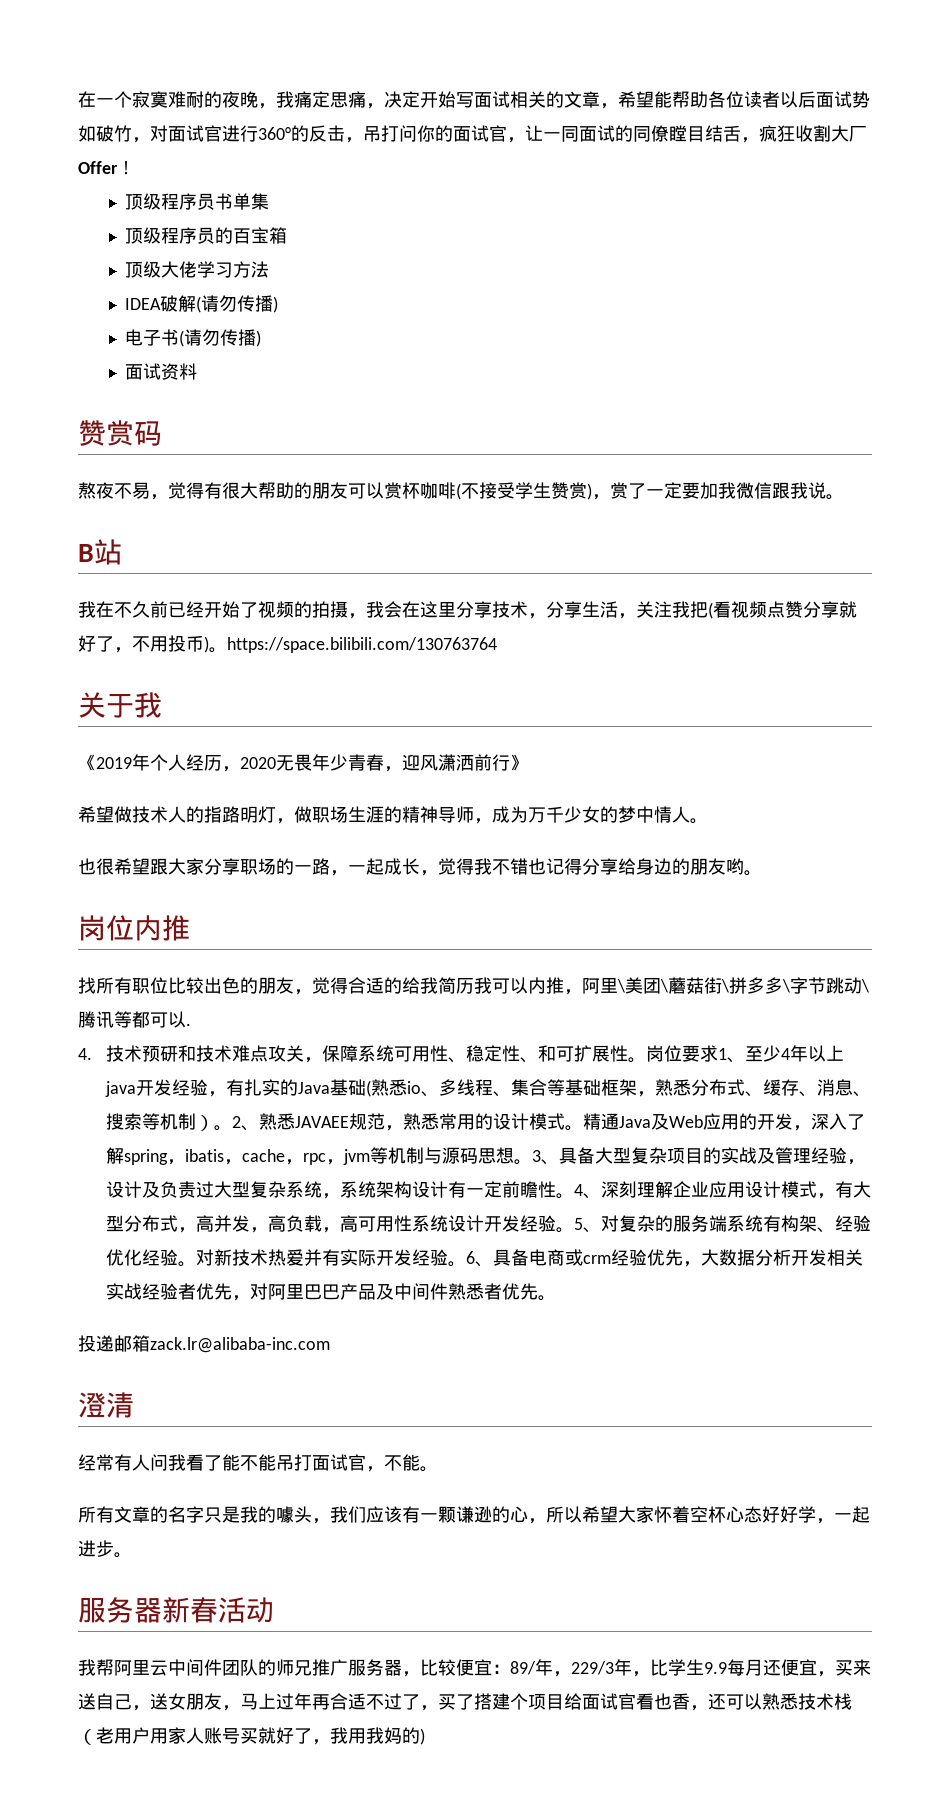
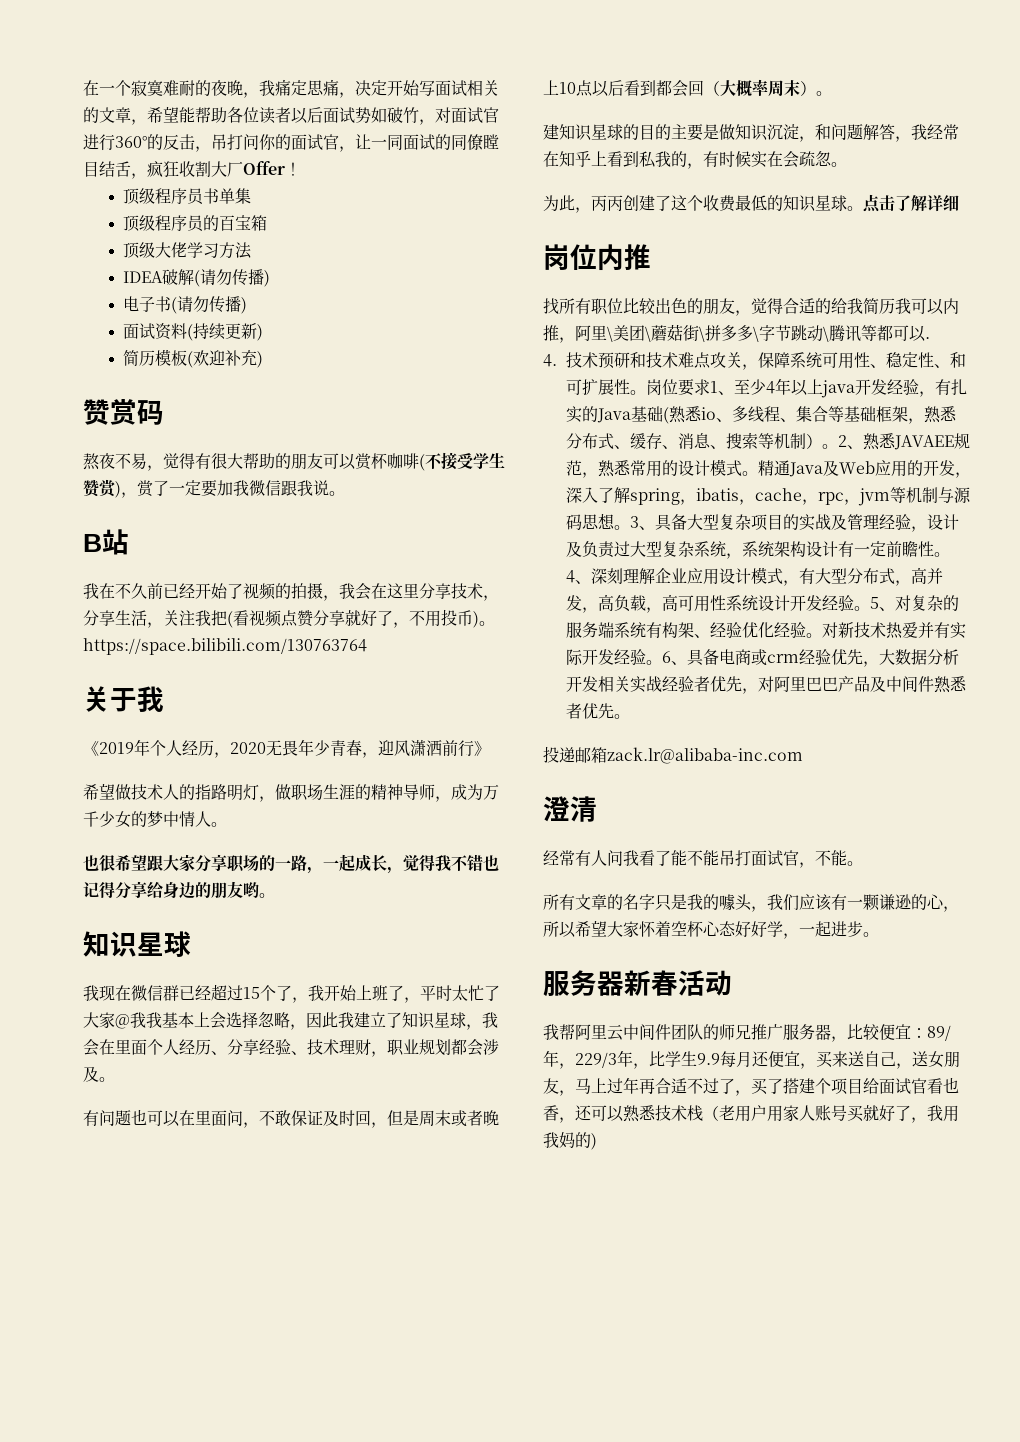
(198, 371) none -> [187,323,264,341] [123,349,264,368] (持续更新) // 简历模板(欢迎补充)
(762, 873) none -> [83,931,191,957] [83,984,500,1003] [83,1012,498,1030] [83,1039,499,1057] [83,1066,115,1082] [83,1109,499,1128] [543,79,832,97] [543,124,959,142] [543,151,847,169] [543,194,959,213] // 知识星球 // 我现在微信群已经超过15个了，我开始上班了，平时太忙了大家@我我基本上会选择忽略，因此我建立了知识星球，我会在里面个人经历、分享经验、技术理财，职业规划都会涉及。 // 有问题也可以在里面问，不敢保证及时回，但是周末或者晚上10点以后看到都会回（大概率周末）。 // 建知识星球的目的主要是做知识沉淀，和问题解答，我经常在知乎上看到私我的，有时候实在会疏忽。 // 为此，丙丙创建了这个收费最低的知识星球。点击了解详细

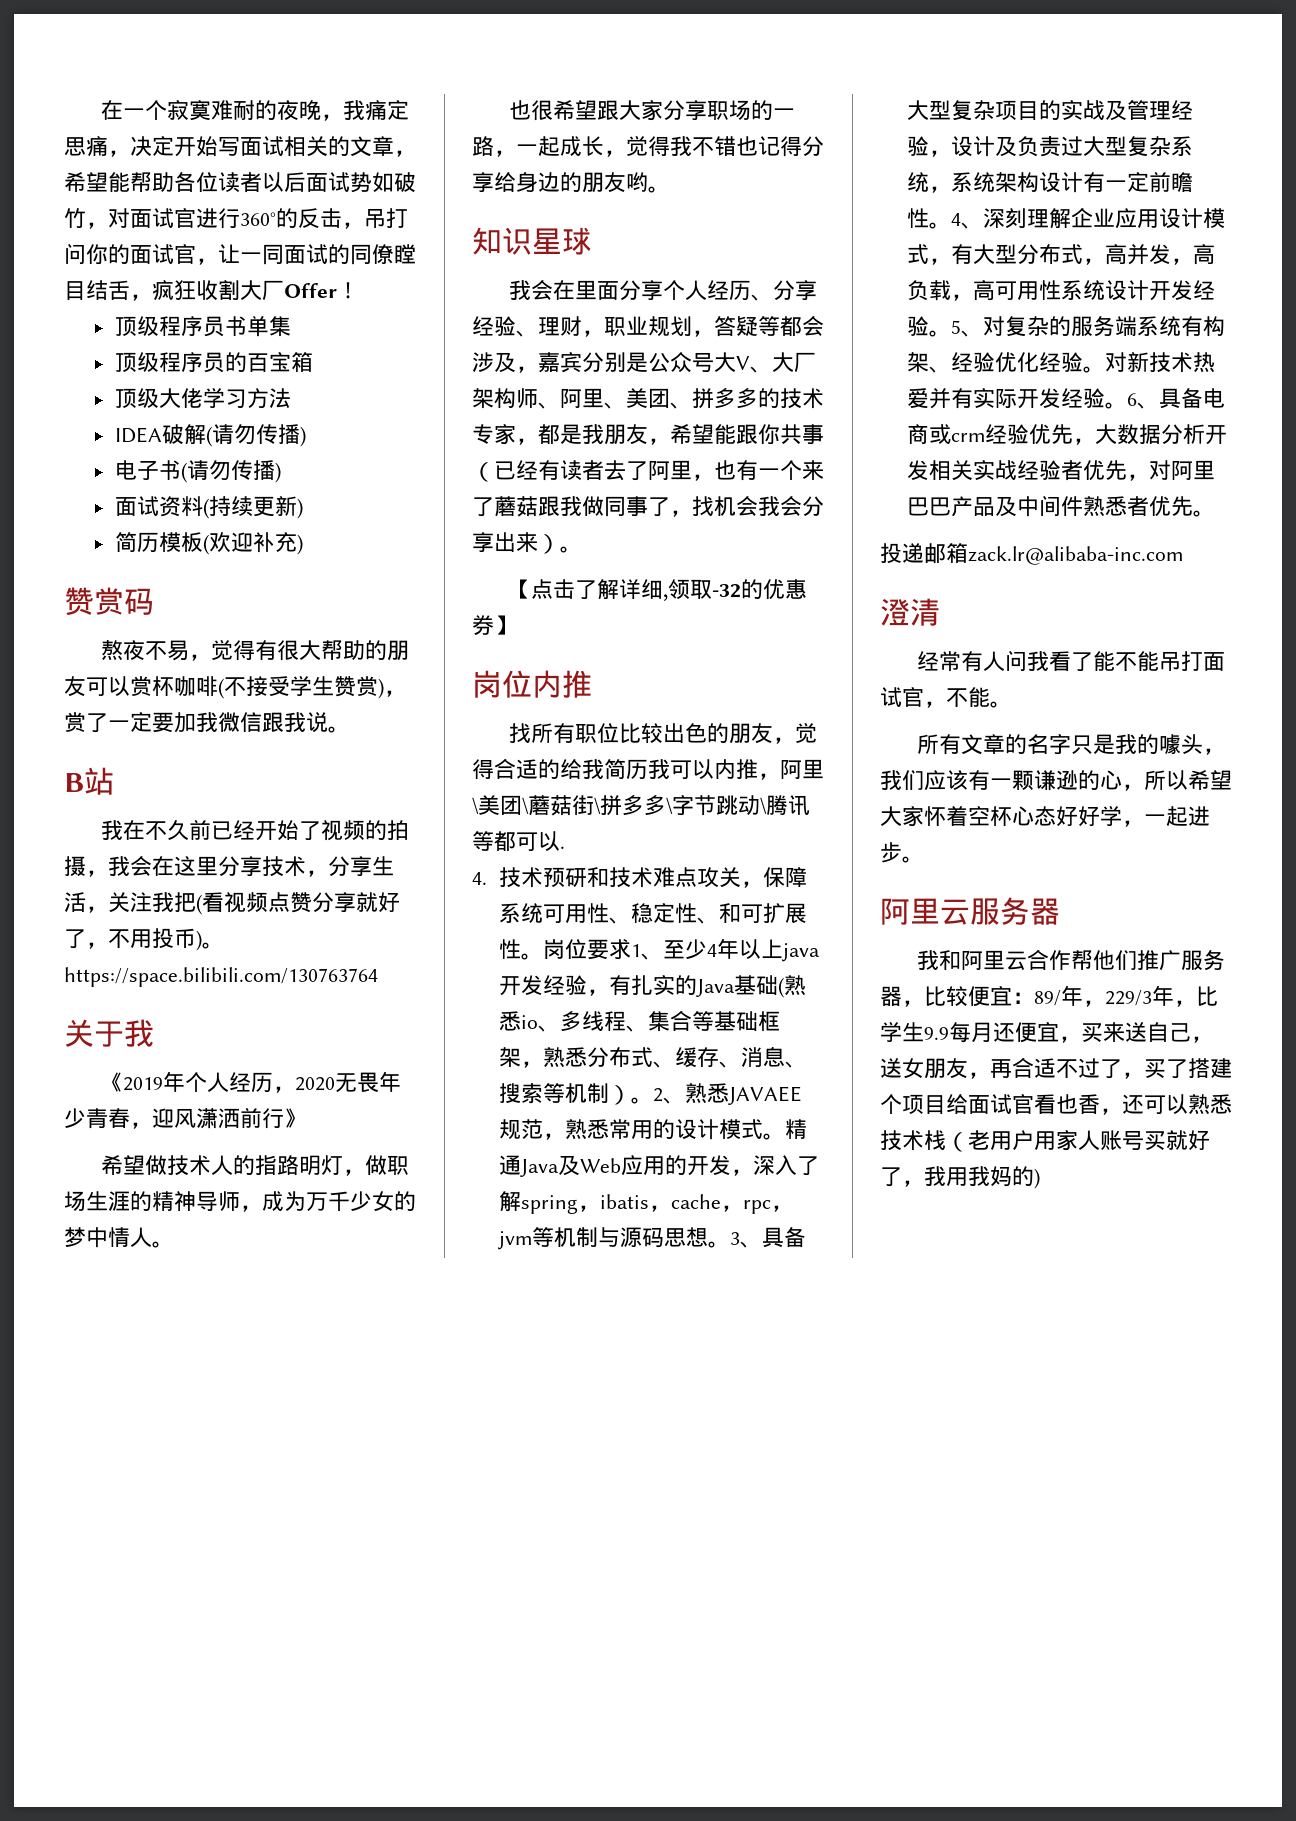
[99,984,500,1003] [83,1012,498,1030] 现在微信群已经超过15个了，我开始上班了，平时太忙了大家@我我基本上会选择忽略，因此我建立了知识星球，我 -> (531, 290) none
(147, 1047) none -> [618,280,663,301] 分享
[307,1039,339,1055] 技术 -> (538, 333) none
[451,1039,499,1056] [83,1066,115,1082] [83,1109,499,1128] [543,79,832,97] [543,124,959,142] [543,151,847,169] [543,194,959,213] 都会涉及。 // 有问题也可以在里面问，不敢保证及时回，但是周末或者晚上10点以后看到都会回（大概率周末）。 // 建知识星球的目的主要是做知识沉淀，和问题解答，我经常在知乎上看到私我的，有时候实在会疏忽。 // 为此，丙丙创建了这个收费最低的知识星球。点击了解详细 -> [692,316,824,337] [472,352,816,373] [472,388,824,409] [472,424,824,445] [472,460,824,482] [472,496,824,517] [472,532,582,554] [508,579,807,601] [472,615,516,635] ，答疑等都会涉及，嘉宾分别是公众号大V、大厂架构师、阿里、美团、拼多多的技术专家，都是我朋友，希望能跟你共事（已经有读者去了阿里，也有一个来了蘑菇跟我做同事了，找机会我会分享出来）。 // 【点击了解详细,领取-32的优惠券】
[543,970,732,997] [543,1024,751,1041] 服务器新春活动 // 我帮阿里云中间件团队的师兄 -> [880,897,1060,925] [916,949,1137,970] 阿里云服务器 // 我和阿里云合作帮他们
[575,1077,639,1094] 马上过年 -> (990, 1075) none

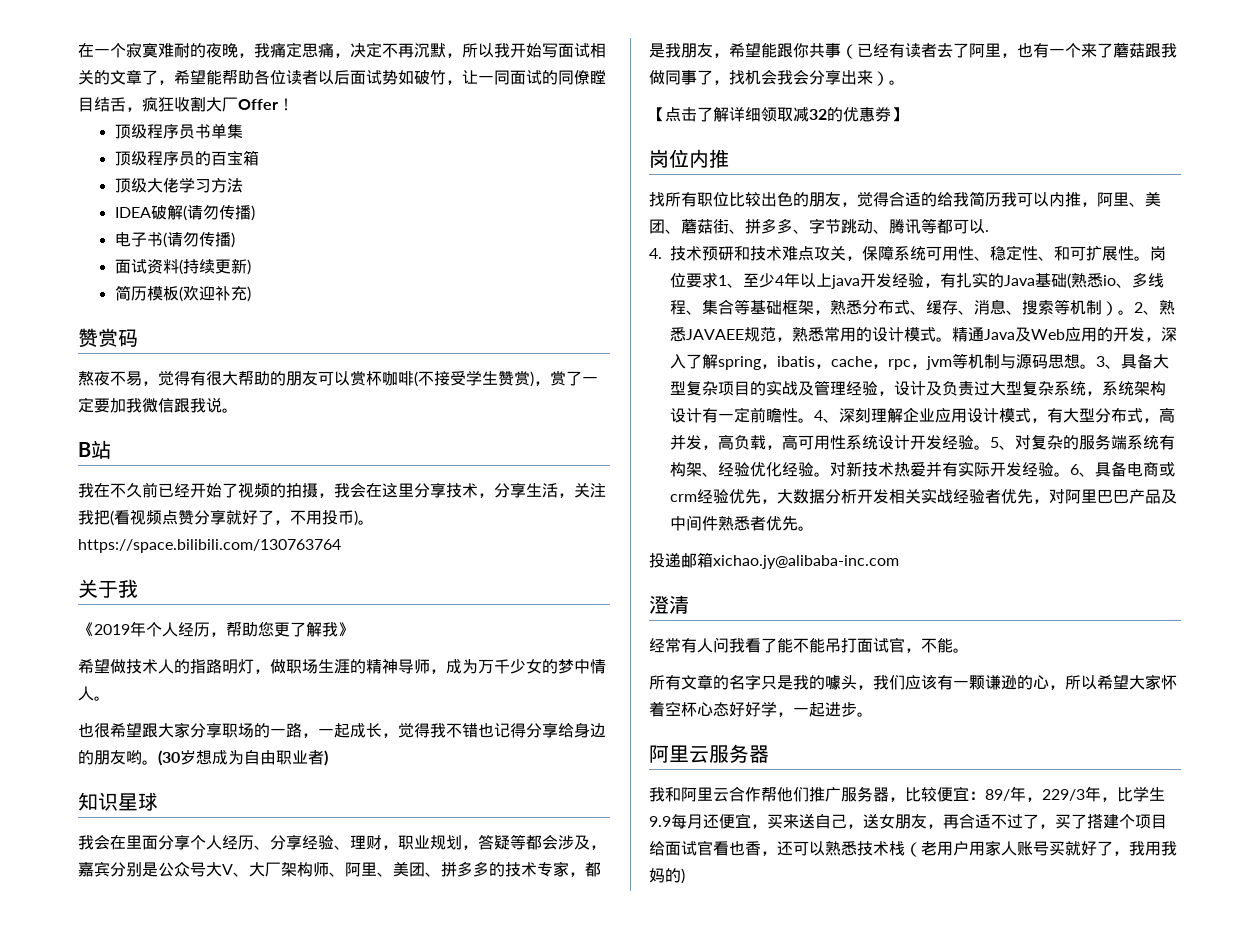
(174, 146) none -> [382,43,510,58] 不再沉默，所以我
(394, 146) none -> [142,70,158,85] 了
[108,208,408,229] [64,243,218,265] 对面试官进行360°的反击，吊打问你的面试官， -> (462, 82) none
[294,1071,401,1093] [64,1107,284,1129] 2020无畏年少青春，迎风潇洒前行 -> [226,621,338,637] 帮助您更了解我
(670, 189) none -> [158,750,328,766] (30岁想成为自由职业者)
[662,579,741,601] ,领取-32 -> [761,107,827,122] 领取减32
[472,795,673,816] \美团\蘑菇街\拼多多\ -> [1129,192,1161,207] [649,218,809,234] 、美团、蘑菇街、拼多多、
[760,797,767,814] \ -> [873,229,889,234] 、
[968,546,1183,565] zack.lr@alibaba-inc.com -> [713,555,899,569] xichao.jy@alibaba-inc.com

